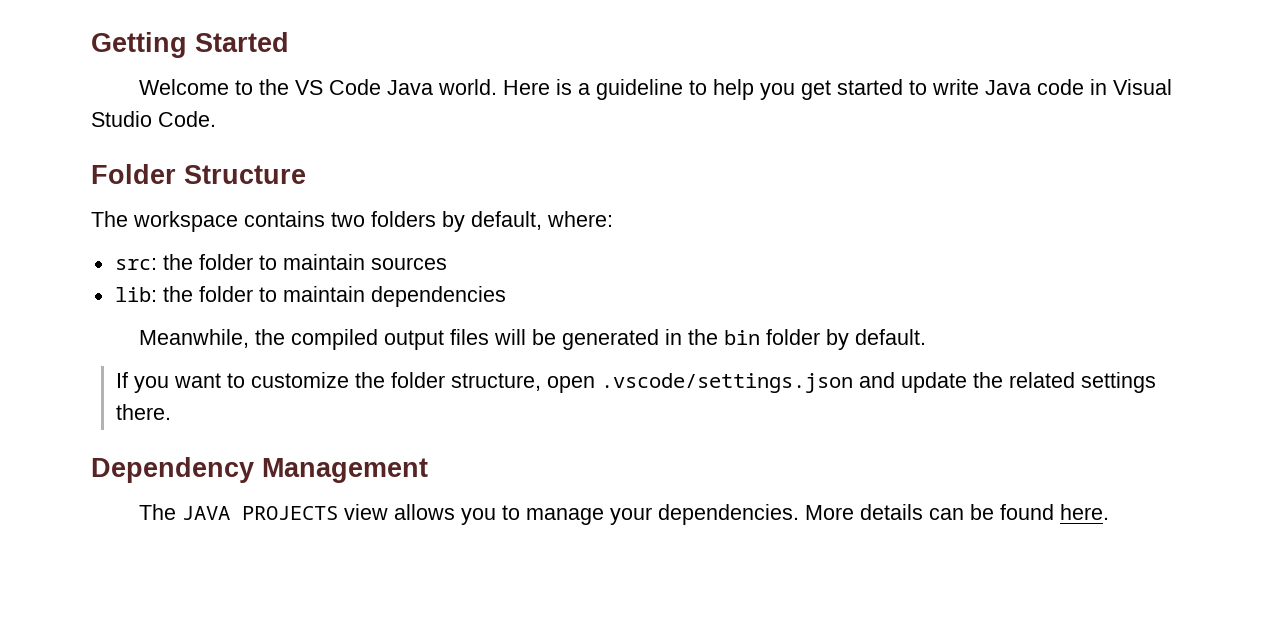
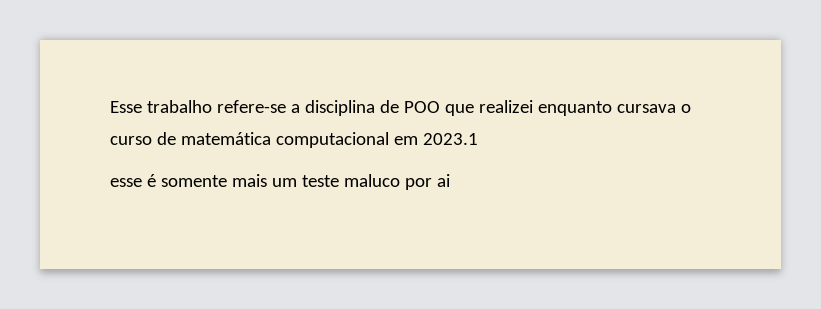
[91,32,289,58] [138,79,1172,100] [91,111,216,127] [91,164,306,184] [91,211,613,232] [114,254,447,270] [114,286,506,307] [138,329,926,350] [115,372,1156,393] [115,404,171,420] [91,457,428,483] [138,504,1109,525] Getting Started // Welcome to the VS Code Java world. Here is a guideline to help you get started to write Java code in Visual Studio Code. // Folder Structure // The workspace contains two folders by default, where: // src: the folder to maintain sources // lib: the folder to maintain dependencies // Meanwhile, the compiled output files will be generated in the bin folder by default. // If you want to customize the folder structure, open .vscode/settings.json and update the related settings there. // Dependency Management // The JAVA PROJECTS view allows you to manage your dependencies. More details can be found here. -> [110,100,691,116] [110,132,478,148] [110,174,450,190] Esse trabalho refere-se a disciplina de POO que realizei enquanto cursava o curso de matemática computacional em 2023.1 // esse é somente mais um teste maluco por ai

